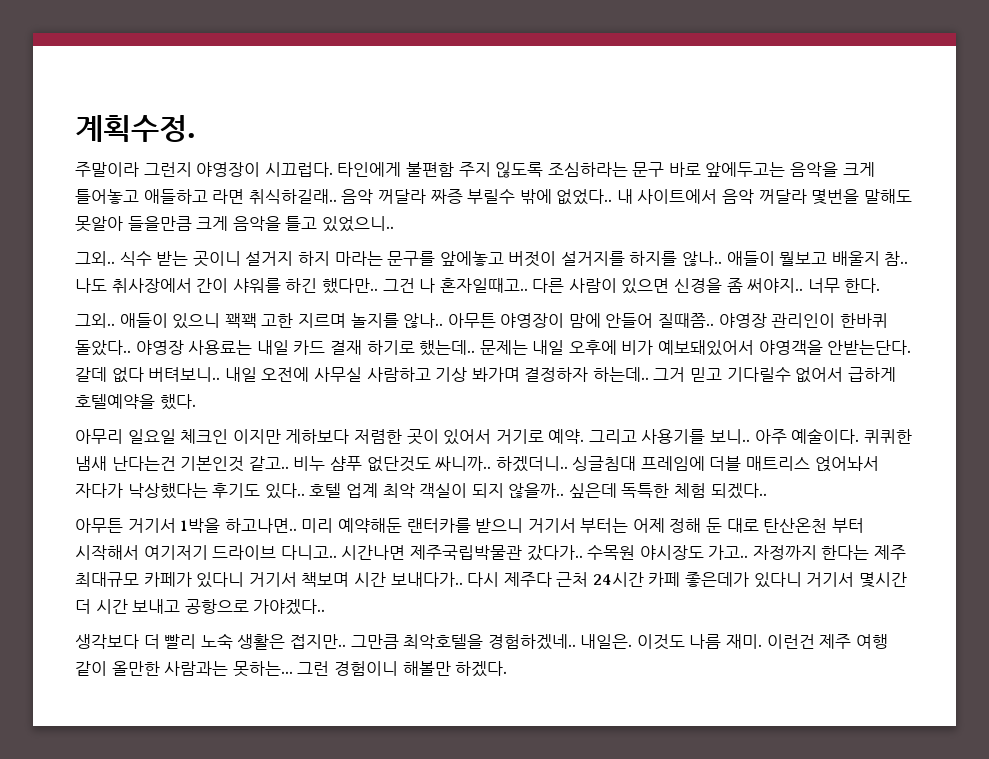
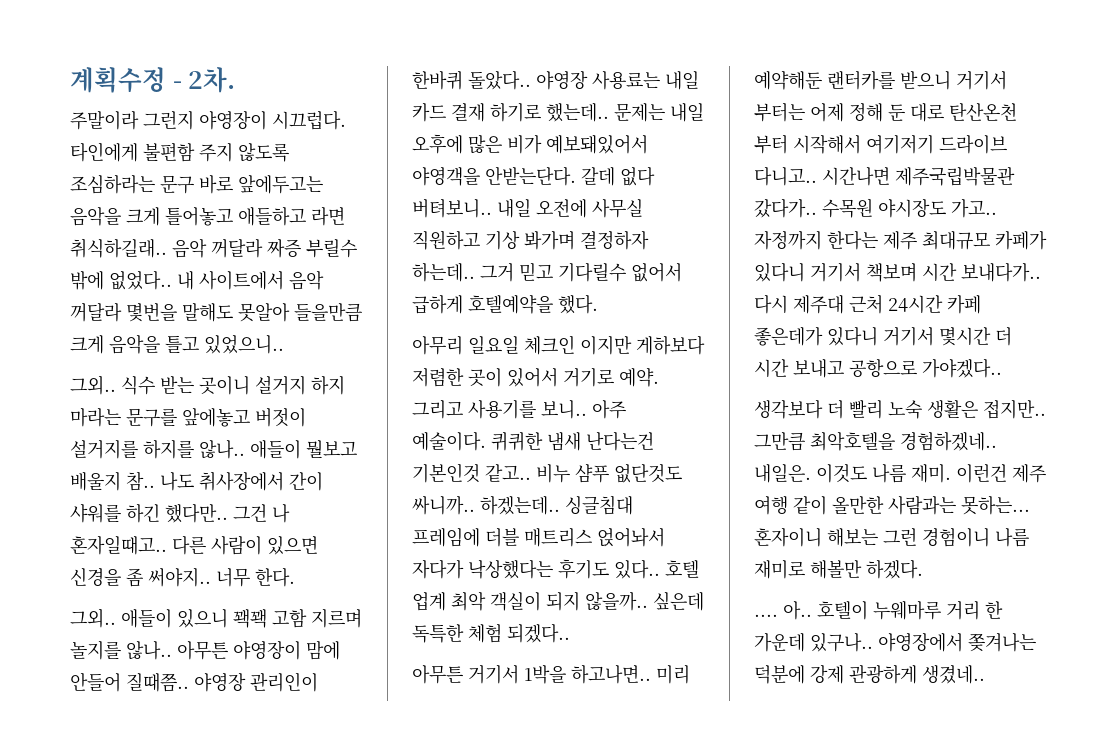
[75,115,196,142] 계획수정. -> [70,67,236,93] 계획수정 - 2차.
[495,161,544,178] 읺도록 -> [238,143,289,162] 않도록
[261,313,294,328] 고한 -> [272,609,307,628] 고함
(617, 347) none -> [468,134,502,153] 많은
[366,367,431,382] 사람하고 -> [412,230,480,250] 직원하고
[495,456,568,472] 하겠더니.. -> [480,496,560,515] 하겠는데..
[503,572,552,587] 제주다 -> [793,295,844,314] 제주대
[297,661,508,677] 그런 경험이니 해볼만 하겠다. -> [754,527,1029,547] [754,559,923,579] [754,600,1003,620] [754,633,1036,652] [754,664,985,684] 혼자이니 해보는 그런 경험이니 나름 재미로 해볼만 하겠다. // .... 아.. 호텔이 누웨마루 거리 한 가운데 있구나.. 야영장에서 쫒겨나는 덕분에 강제 관광하게 생겼네..

